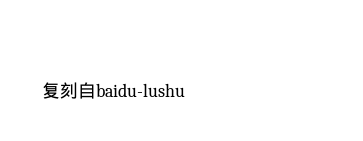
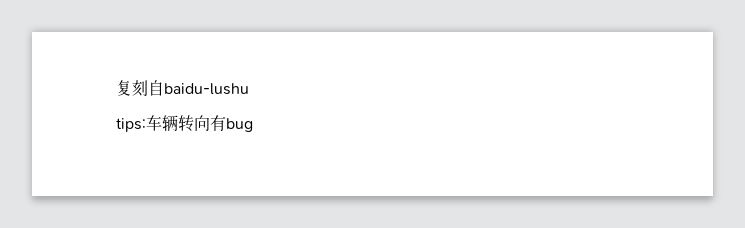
(185, 90) none -> [116,115,253,132] // tips:车辆转向有bug

